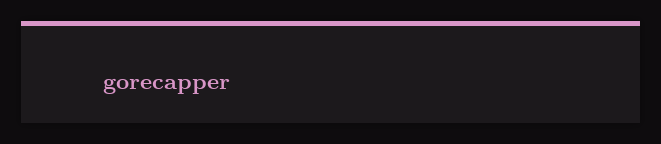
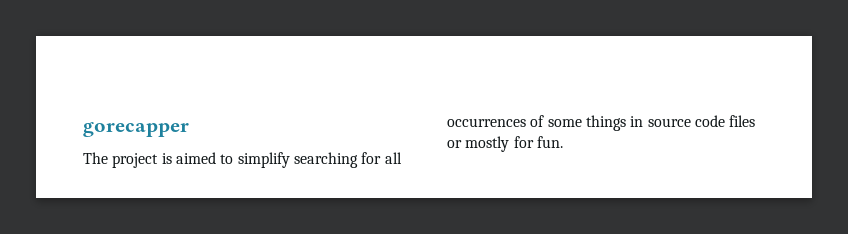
(230, 86) none -> [83,152,402,168] [447,115,756,131] [447,136,563,152] // The project is aimed to simplify searching for all occurrences of some things in source code files or mostly for fun.

